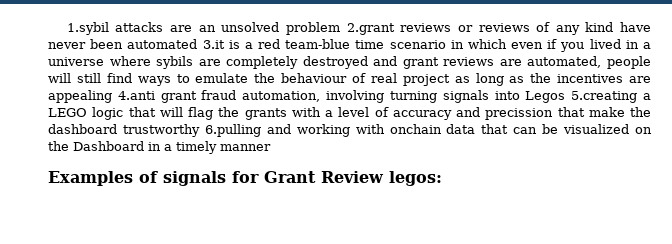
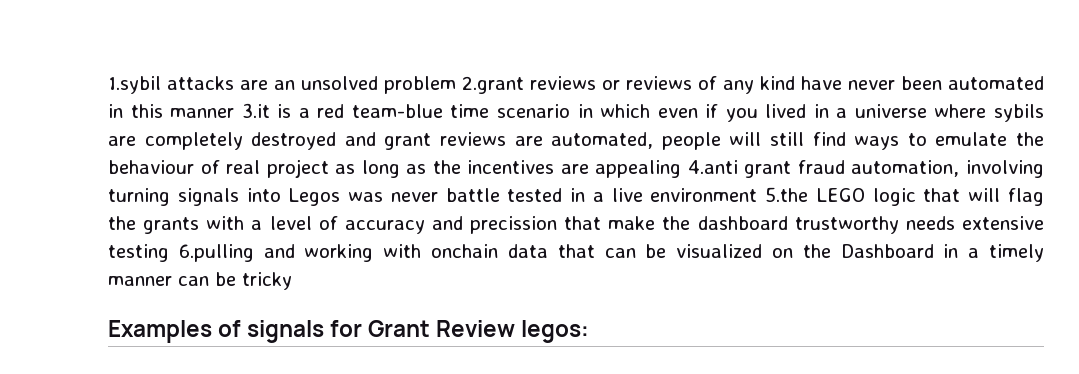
(198, 44) none -> [108,104,235,118] in this manner
[571,91,651,103] 5.creating a -> [348,187,809,202] was never battle tested in a live environment 5.the
(200, 130) none -> [905,216,1044,230] [108,244,169,262] needs extensive testing
(271, 147) none -> [178,272,292,290] can be tricky

